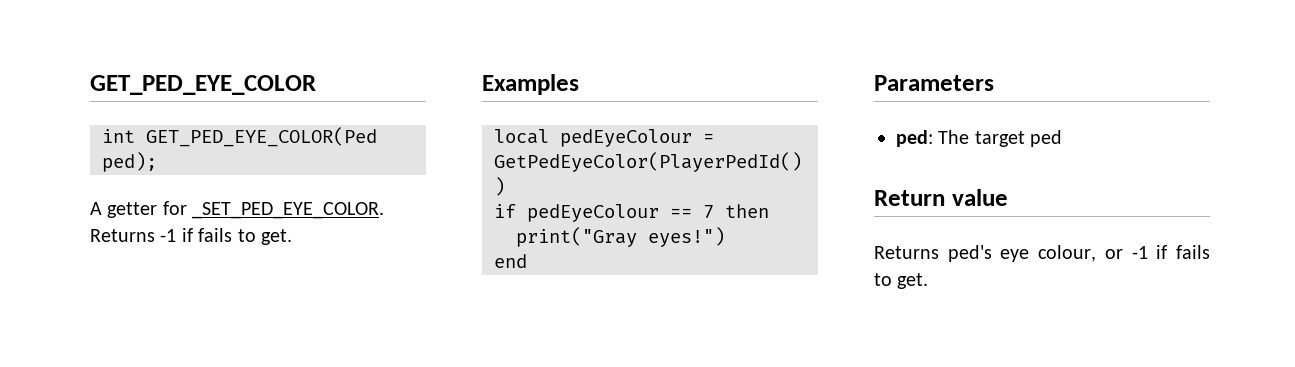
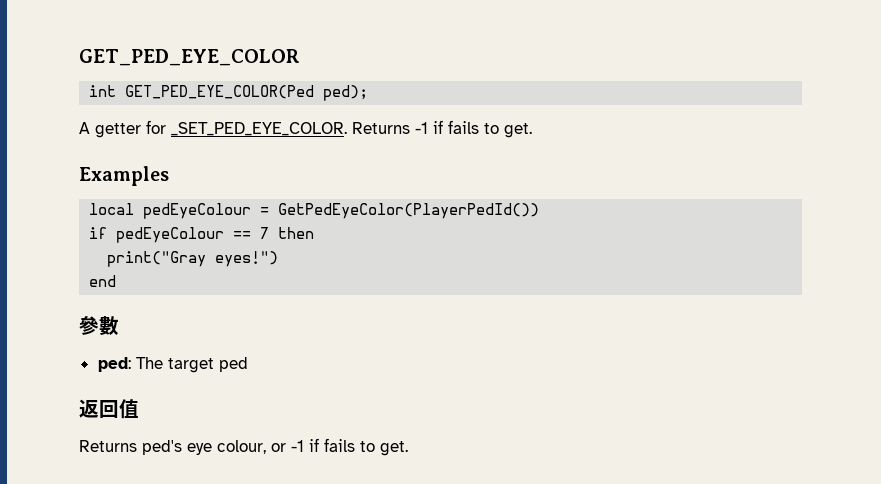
[874,75,994,91] Parameters -> [79,316,119,335] 參數
[874,189,1008,206] Return value -> [79,399,139,419] 返回值

